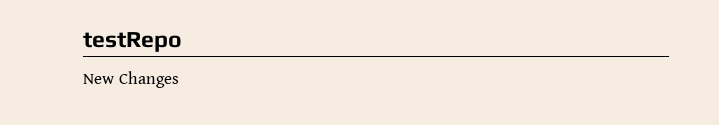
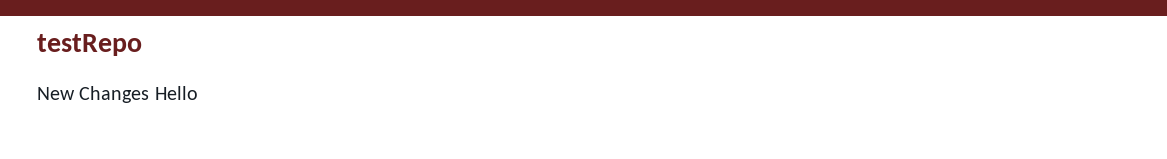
(179, 79) none -> [154,86,198,100] Hello

